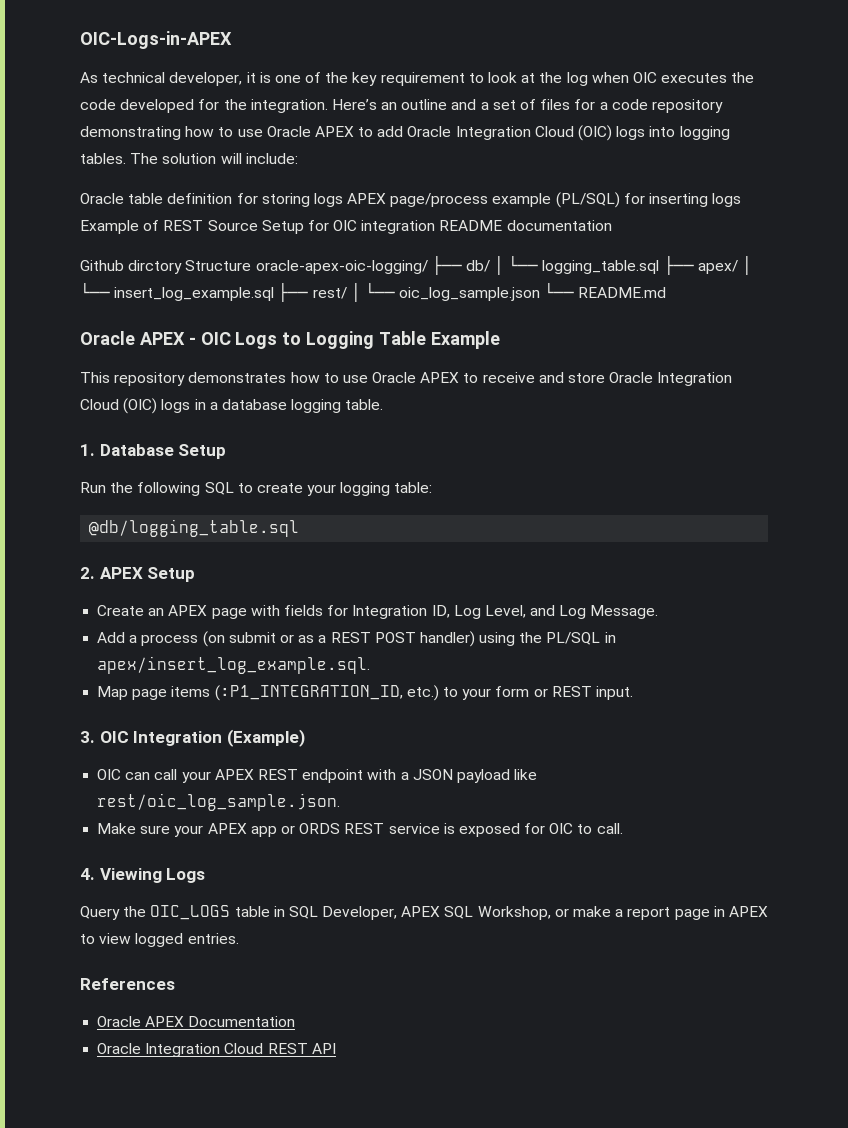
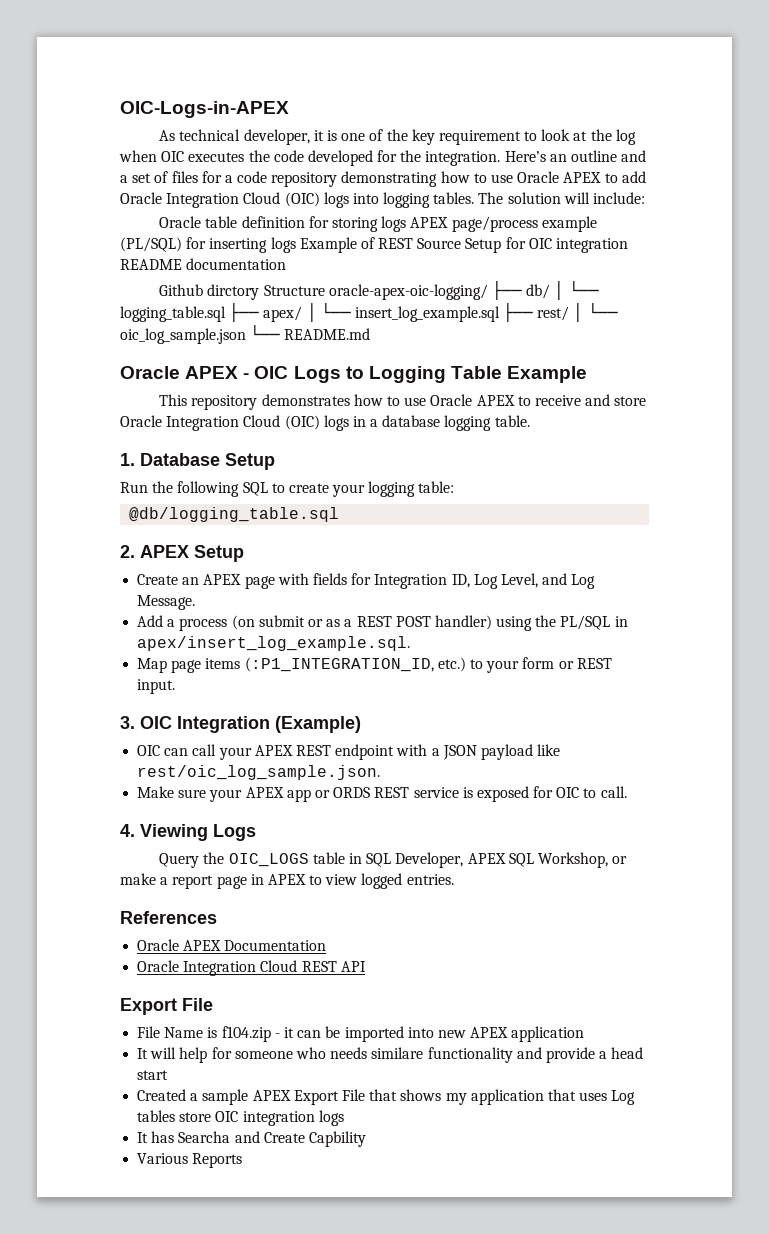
(336, 1048) none -> [120,998,213,1015] [137,1026,585,1042] [137,1047,644,1063] [137,1070,169,1080] [137,1089,636,1105] [137,1110,344,1126] [137,1131,366,1147] [137,1153,243,1168] // Export File // File Name is f104.zip - it can be imported into new APEX application // It will help for someone who needs similare functionality and provide a head start // Created a sample APEX Export File that shows my application that uses Log tables store OIC integration logs // It has Searcha and Create Capbility // Various Reports

